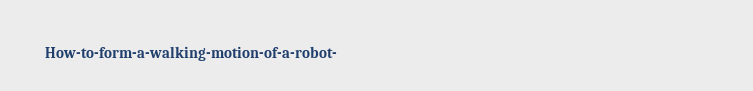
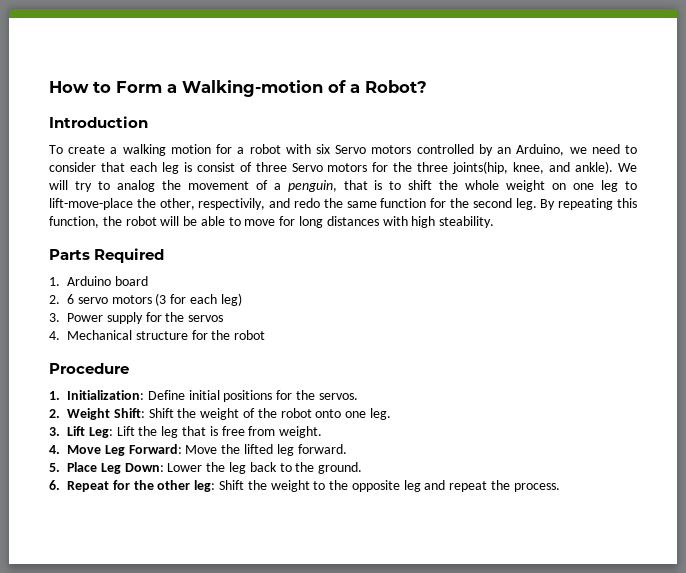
[45,46,337,61] How-to-form-a-walking-motion-of-a-robot- -> [49,80,427,97] [49,116,148,128] [49,144,637,156] [49,161,637,174] [49,180,637,192] [49,198,637,210] [49,216,495,228] [49,248,165,263] [49,276,148,286] [49,293,242,306] [49,312,224,324] [49,330,266,340] [49,363,129,374] [49,390,358,402] [49,408,391,420] [49,426,323,438] [49,444,347,456] [49,462,363,474] [49,480,560,492] How to Form a Walking-motion of a Robot? // Introduction // To create a walking motion for a robot with six Servo motors controlled by an Arduino, we need to consider that each leg is consist of three Servo motors for the three joints(hip, knee, and ankle). We will try to analog the movement of a penguin, that is to shift the whole weight on one leg to lift-move-place the other, respectivily, and redo the same function for the second leg. By repeating this function, the robot will be able to move for long distances with high steability. // Parts Required // 1. Arduino board // 2. 6 servo motors (3 for each leg) // 3. Power supply for the servos // 4. Mechanical structure for the robot // Procedure // 1. Initialization: Define initial positions for the servos. // 2. Weight Shift: Shift the weight of the robot onto one leg. // 3. Lift Leg: Lift the leg that is free from weight. // 4. Move Leg Forward: Move the lifted leg forward. // 5. Place Leg Down: Lower the leg back to the ground. // 6. Repeat for the other leg: Shift the weight to the opposite leg and repeat the process.

